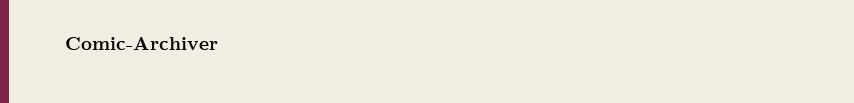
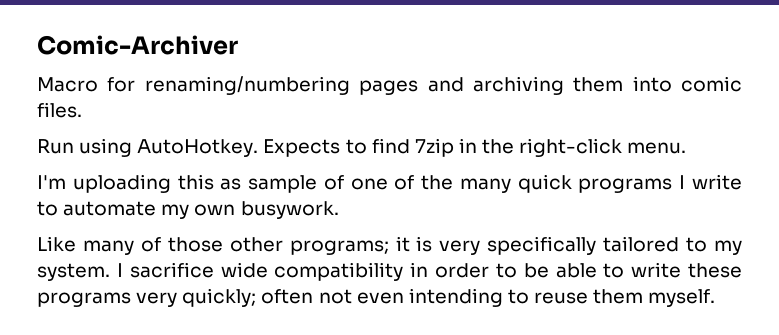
(218, 43) none -> [37,76,742,95] [37,102,82,118] [37,138,687,157] [37,174,742,193] [37,201,339,219] [37,236,742,255] [37,262,743,281] [37,288,716,307] // Macro for renaming/numbering pages and archiving them into comic files. // Run using AutoHotkey. Expects to find 7zip in the right-click menu. // I'm uploading this as sample of one of the many quick programs I write to automate my own busywork. // Like many of those other programs; it is very specifically tailored to my system. I sacrifice wide compatibility in order to be able to write these programs very quickly; often not even intending to reuse them myself.

